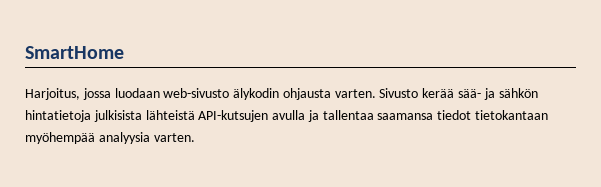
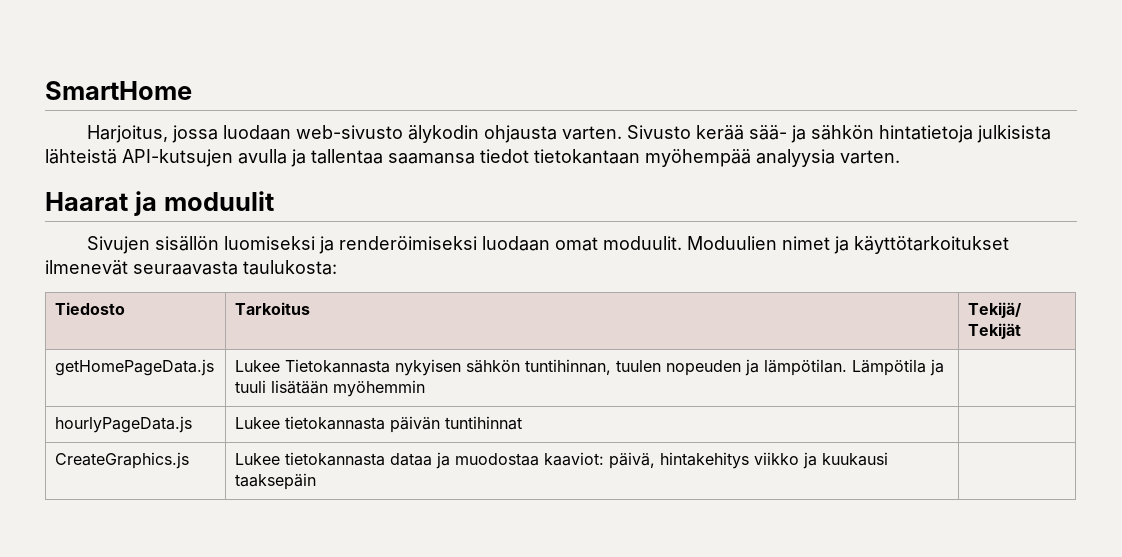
(195, 137) none -> [45,191,274,216] [86,236,1009,254] [45,260,337,275] [55,302,126,315] [235,302,311,315] [968,302,1022,318] [968,323,1022,339] [55,359,215,376] [235,359,945,376] [235,380,426,397] [55,416,193,433] [235,416,523,433] [55,452,190,469] [235,452,889,469] [235,473,317,490] // Haarat ja moduulit // Sivujen sisällön luomiseksi ja renderöimiseksi luodaan omat moduulit. Moduulien nimet ja käyttötarkoitukset ilmenevät seuraavasta taulukosta: // Tiedosto | Tarkoitus | Tekijä/ Tekijät // getHomePageData.js | Lukee Tietokannasta nykyisen sähkön tuntihinnan, tuulen nopeuden ja lämpötilan. Lämpötila ja tuuli lisätään myöhemmin | // hourlyPageData.js | Lukee tietokannasta päivän tuntihinnat | // CreateGraphics.js | Lukee tietokannasta dataa ja muodostaa kaaviot: päivä, hintakehitys viikko ja kuukausi taaksepäin |

